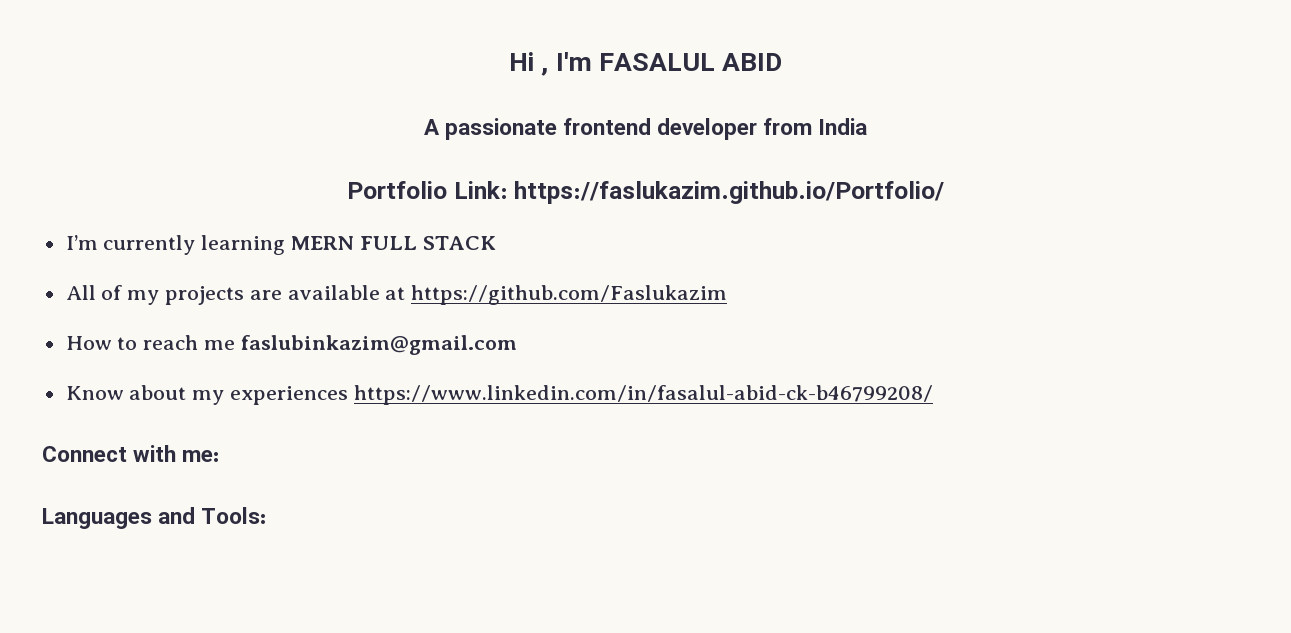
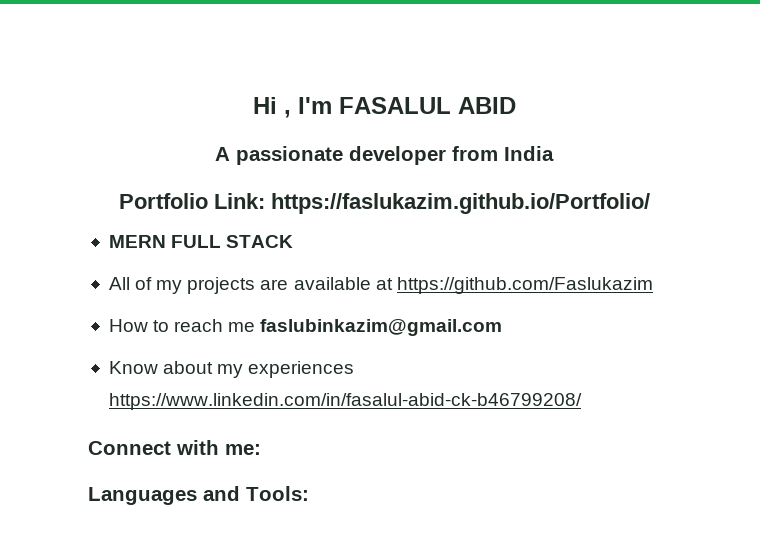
[562,118,651,135] frontend -> (343, 155) none
[65,235,286,255] I’m currently learning -> (650, 203) none

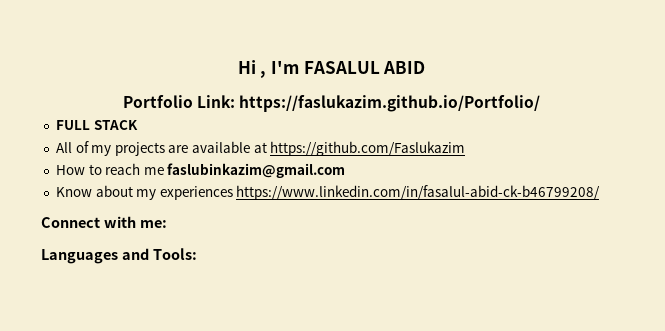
[215,146,554,165] // A passionate developer from India -> (426, 67) none
[108,235,166,248] MERN -> (541, 103) none

